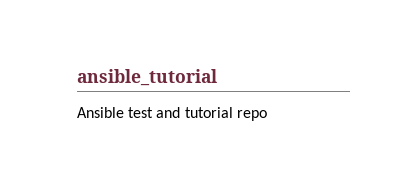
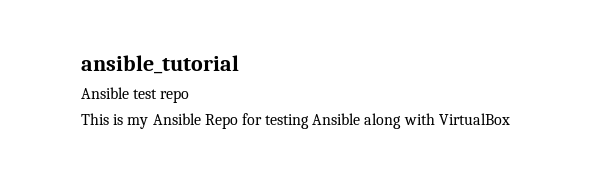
[156,107,233,118] and tutorial -> (158, 94) none
(267, 115) none -> [81,113,510,129] // This is my Ansible Repo for testing Ansible along with VirtualBox

